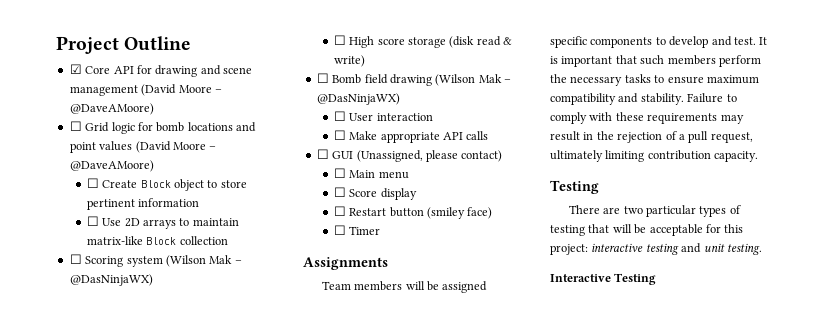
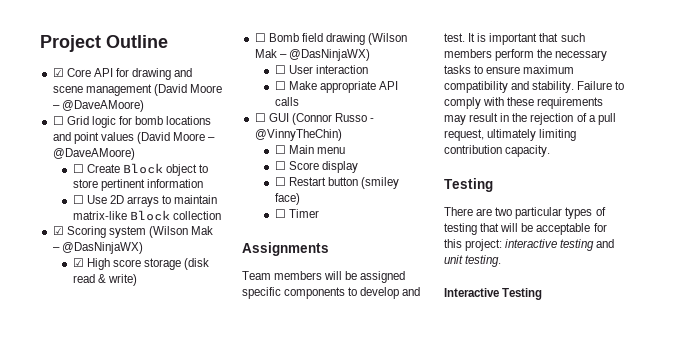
[69,254,82,264] ☐ -> [52,226,64,235] ☑
[333,35,346,45] ☐ -> [72,258,84,267] ☑
[356,150,503,162] (Unassigned, please contact) -> [291,113,375,125] [254,129,342,141] (Connor Russo - @VinnyTheChin)

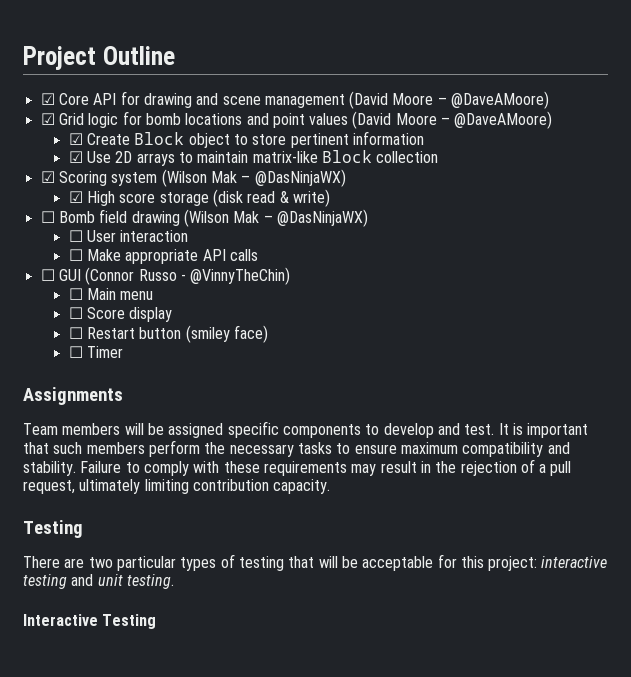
[52,116,64,125] ☐ -> [40,113,55,125] ☑
[72,164,84,173] ☐ -> [68,133,83,145] ☑
[72,195,84,204] ☐ -> [68,151,83,163] ☑

